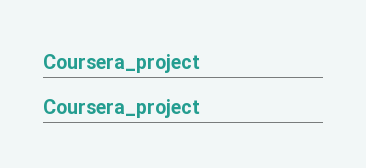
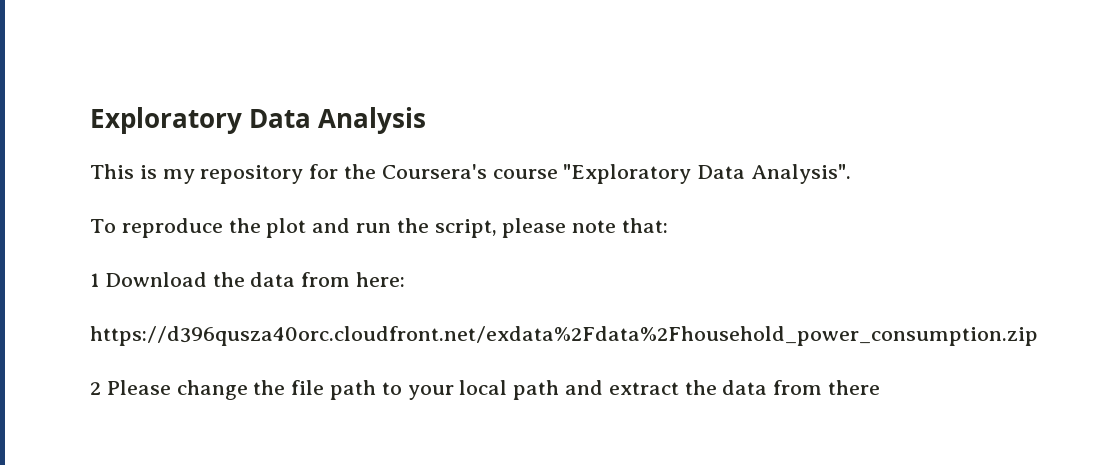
[43,54,200,73] [43,99,200,118] Coursera_project // Coursera_project -> [90,107,427,134] [90,164,852,184] [90,218,669,238] [90,272,406,287] [90,326,1038,346] [90,380,881,400] Exploratory Data Analysis // This is my repository for the Coursera's course "Exploratory Data Analysis". // To reproduce the plot and run the script, please note that: // 1 Download the data from here: // https://d396qusza40orc.cloudfront.net/exdata%2Fdata%2Fhousehold_power_consumption.zip // 2 Please change the file path to your local path and extract the data from there

